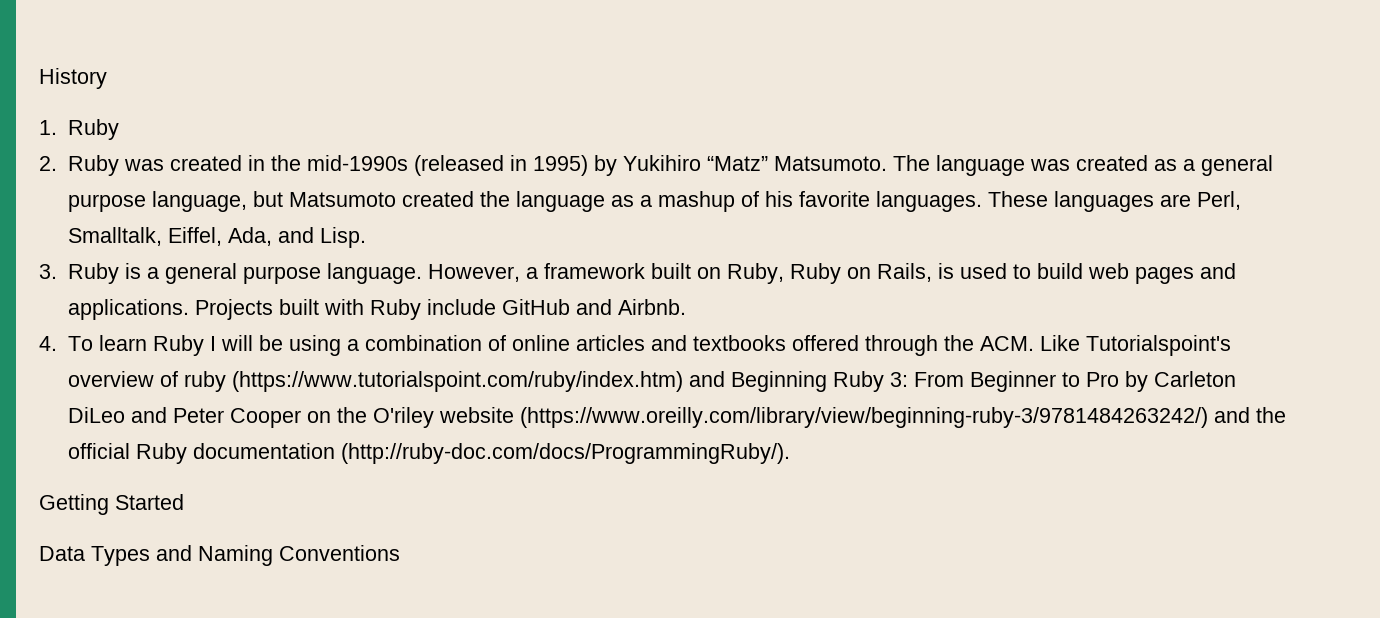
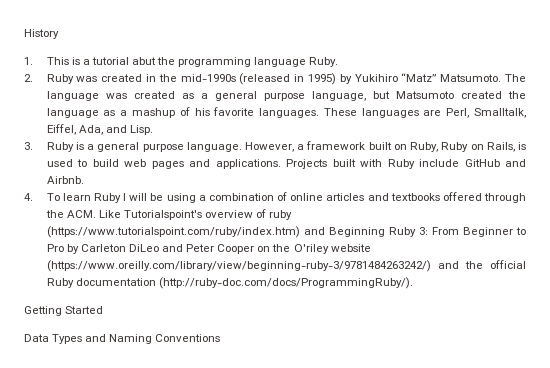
[67,119,119,140] Ruby -> [46,57,339,67] This is a tutorial abut the programming language Ruby.

